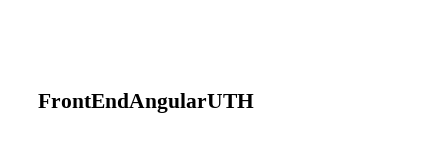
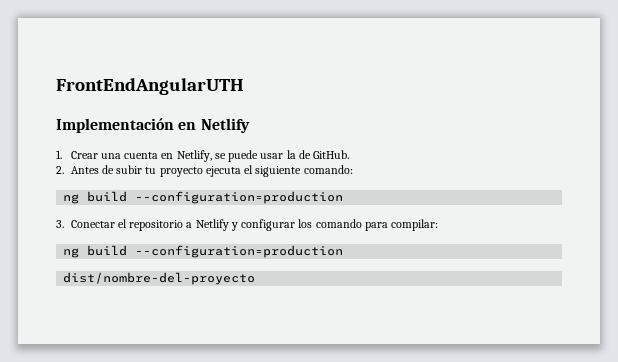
(254, 103) none -> [56,118,250,133] [56,150,349,162] [56,165,353,177] [63,191,344,204] [56,219,438,231] [63,245,344,258] [63,272,256,285] // Implementación en Netlify // 1. Crear una cuenta en Netlify, se puede usar la de GitHub. // 2. Antes de subir tu proyecto ejecuta el siguiente comando: // ng build --configuration=production // 3. Conectar el repositorio a Netlify y configurar los comando para compilar: // ng build --configuration=production // dist/nombre-del-proyecto

